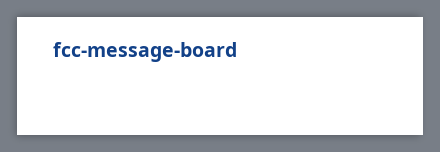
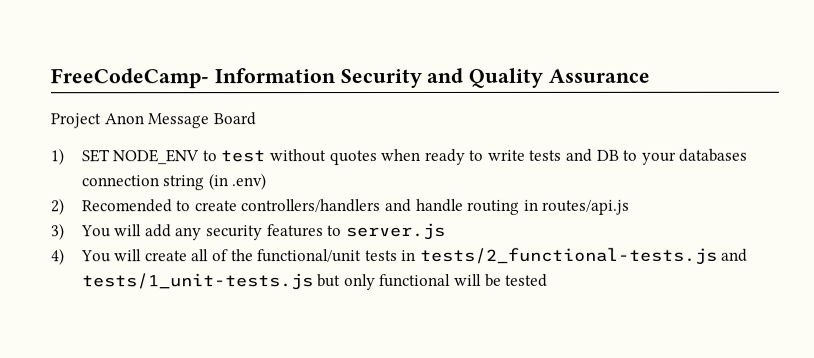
[53,42,237,62] fcc-message-board -> [50,67,651,89] [50,112,256,129] [50,148,748,166] [80,173,268,191] [51,198,631,216] [51,222,446,241] [51,247,749,266] [81,273,549,291] FreeCodeCamp- Information Security and Quality Assurance // Project Anon Message Board // 1) SET NODE_ENV to test without quotes when ready to write tests and DB to your databases connection string (in .env) // 2) Recomended to create controllers/handlers and handle routing in routes/api.js // 3) You will add any security features to server.js // 4) You will create all of the functional/unit tests in tests/2_functional-tests.js and tests/1_unit-tests.js but only functional will be tested

